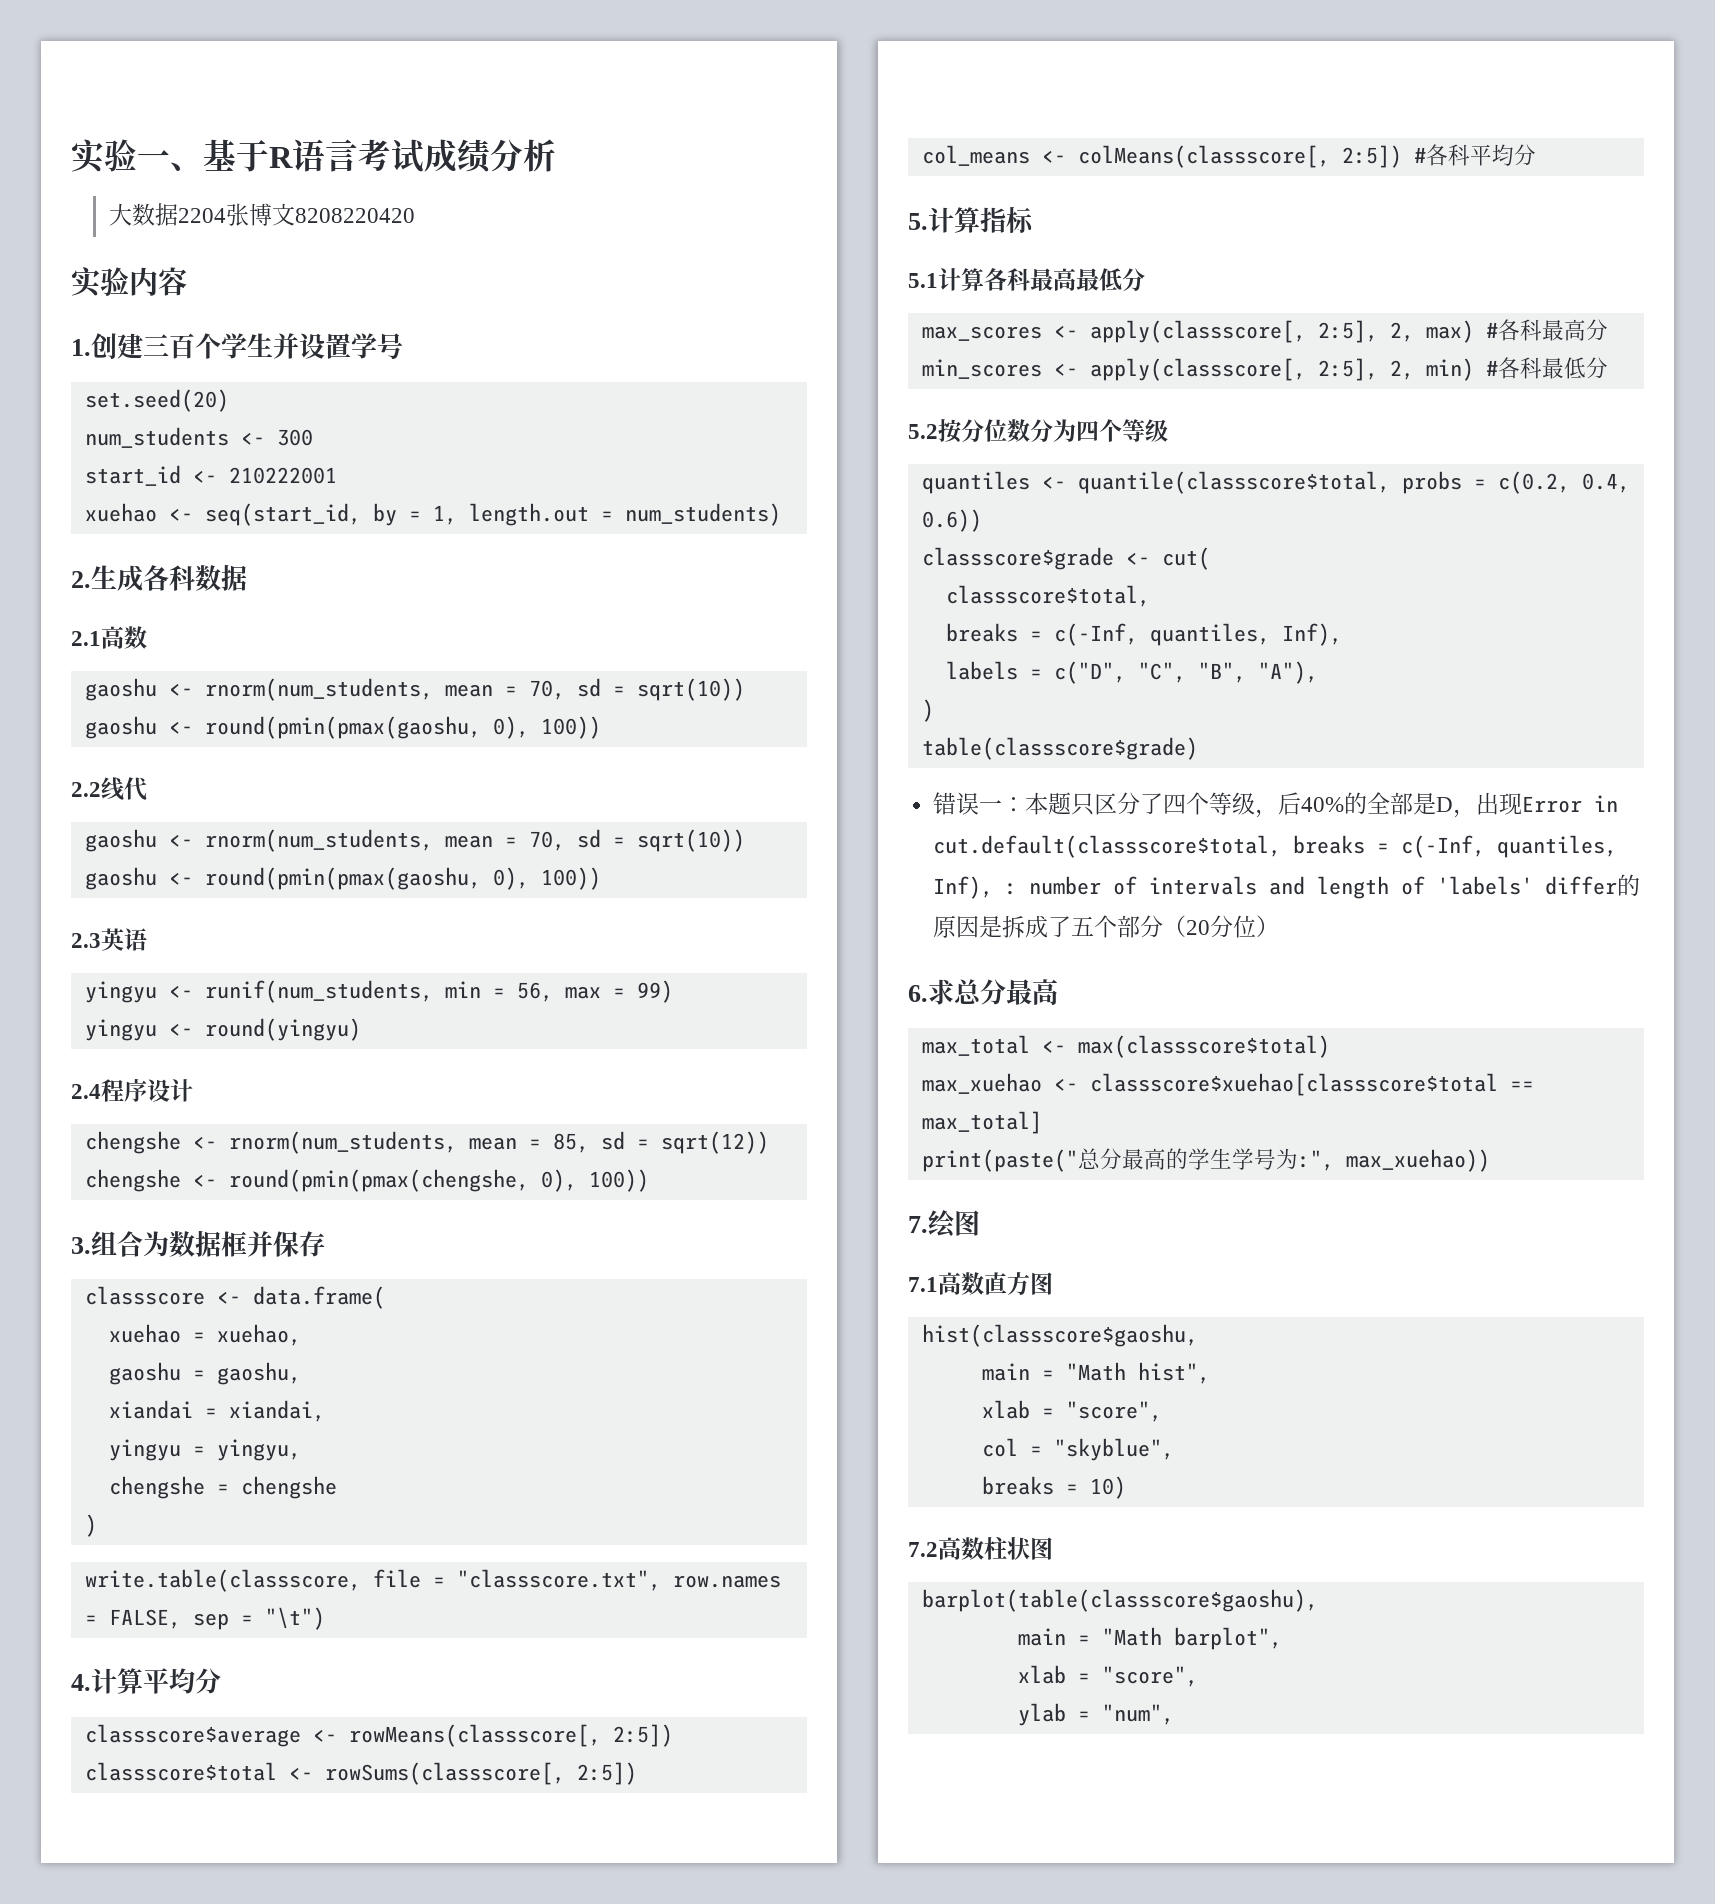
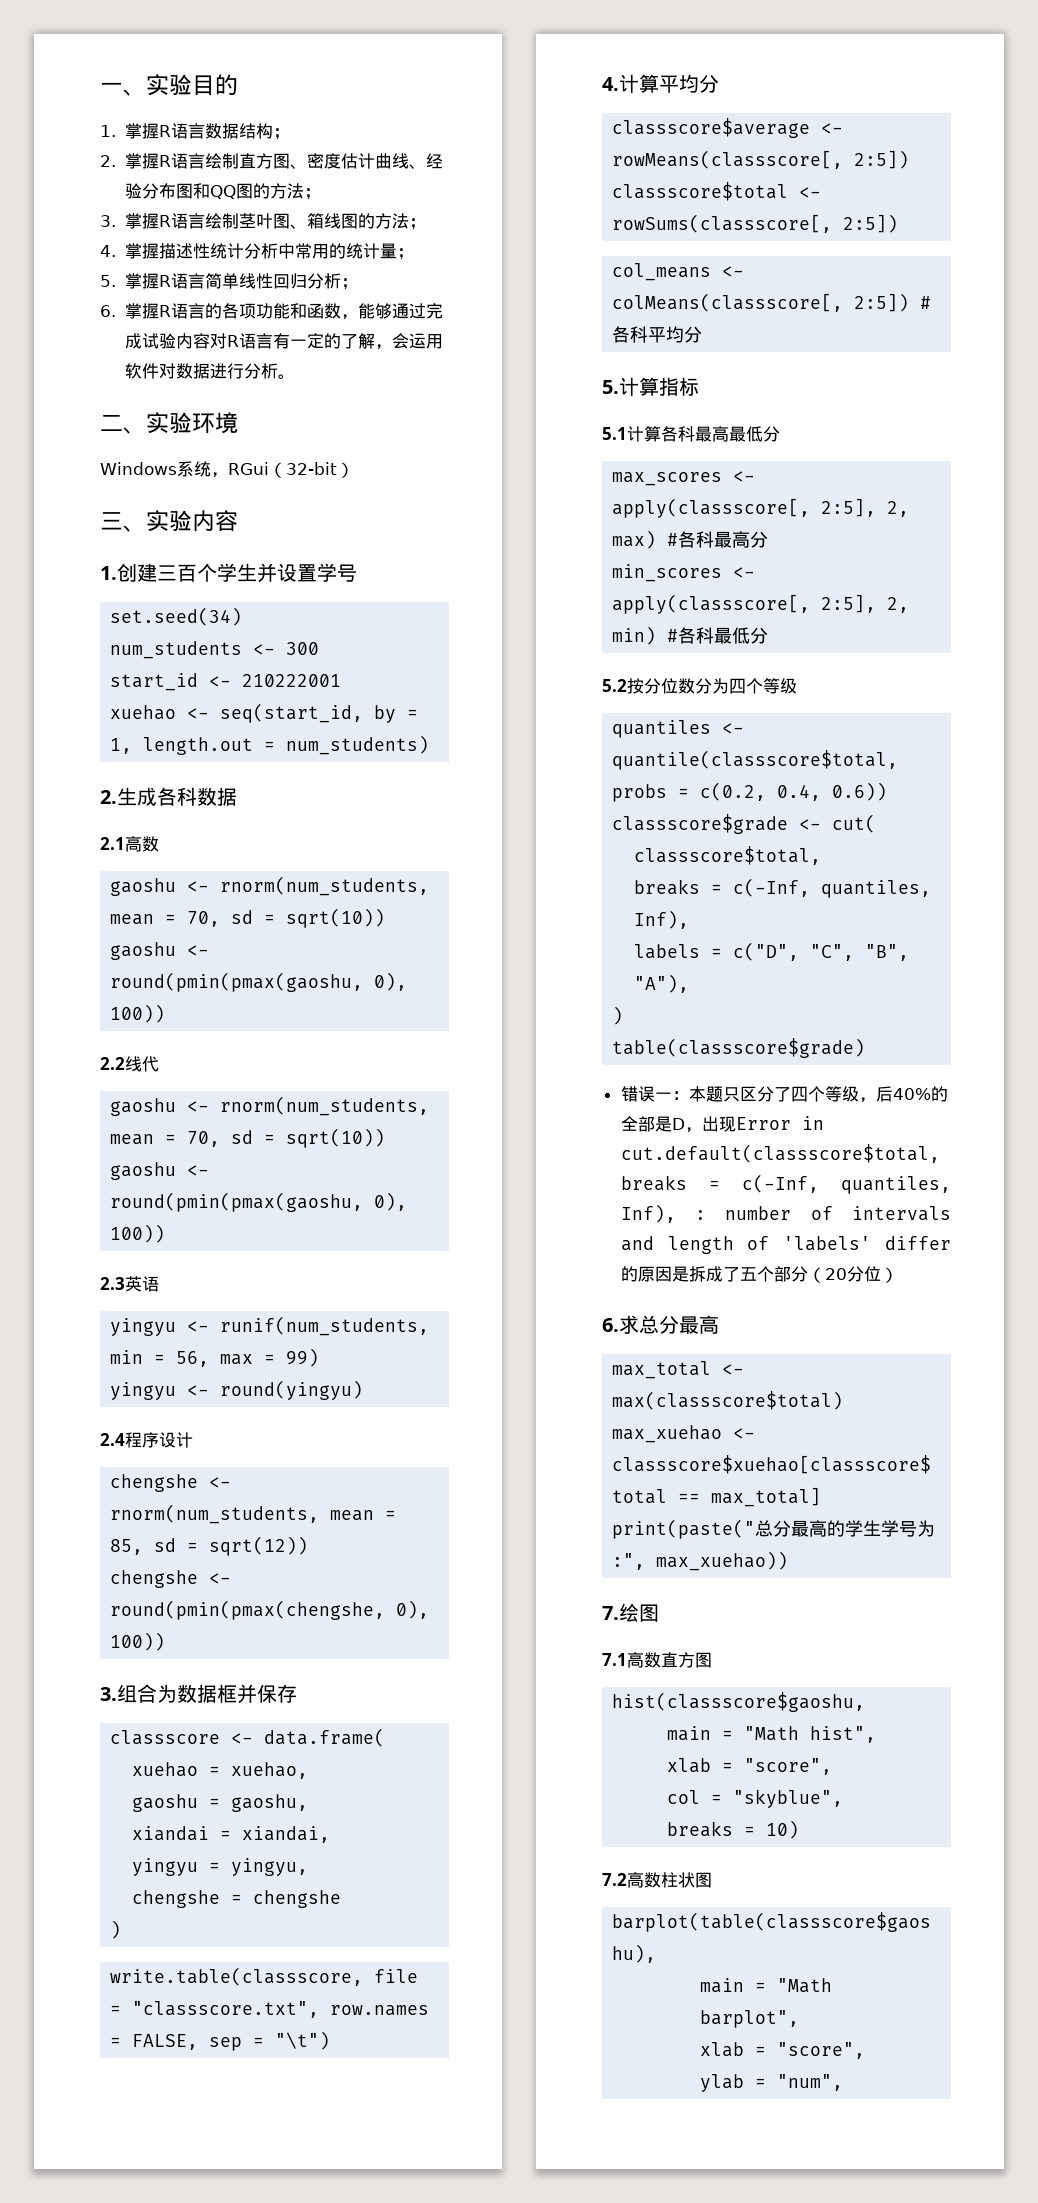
[71,139,556,174] [109,203,416,226] 实验一、基于R语言考试成绩分析 // 大数据2204张博文8208220420 // -> [100,74,238,96] [100,123,290,140] [100,153,443,169] [124,183,321,200] [100,213,426,230] [100,243,414,260] [100,273,358,290] [100,303,443,320] [124,333,443,350] [124,363,295,379] [100,412,238,434] [100,461,354,478] [100,512,146,532] 一、实验目的 // 1.掌握R语言数据结构； // 2.掌握R语言绘制直方图、密度估计曲线、经验分布图和QQ图的方法； // 3.掌握R语言绘制茎叶图、箱线图的方法； // 4.掌握描述性统计分析中常用的统计量； // 5.掌握R语言简单线性回归分析； // 6.掌握R语言的各项功能和函数，能够通过完成试验内容对R语言有一定的了解，会运用软件对数据进行分析。 // 二、实验环境 // Windows系统，RGui（32-bit） // 三、
[84,389,229,412] set.seed(20) -> [110,607,243,626] set.seed(34)

